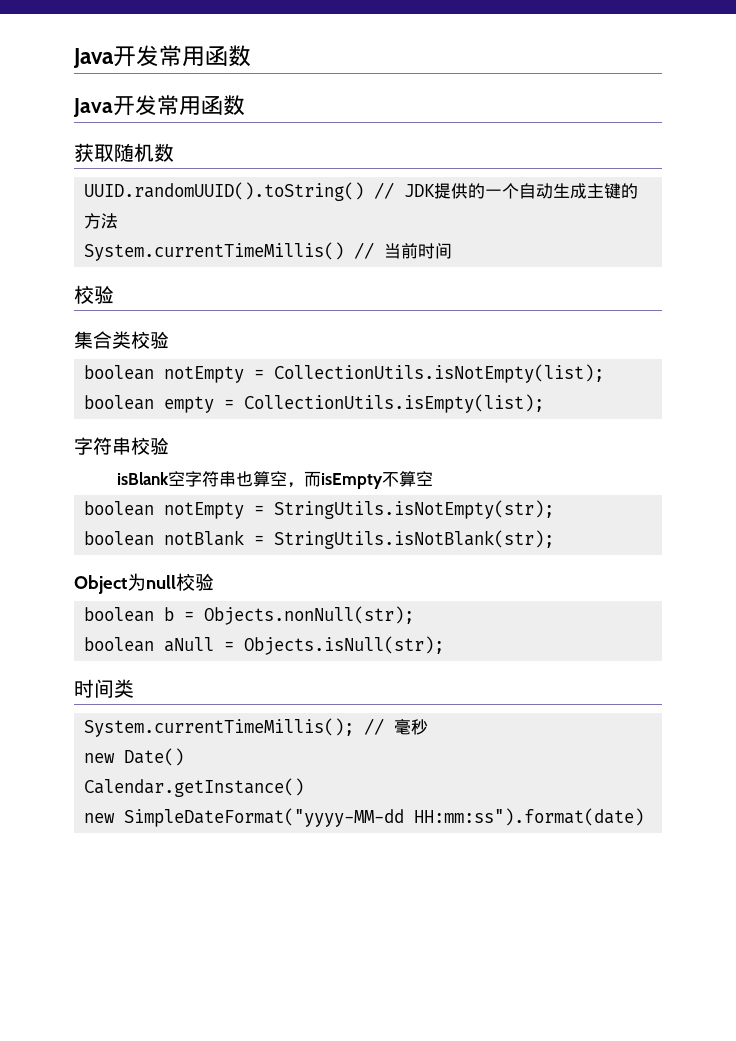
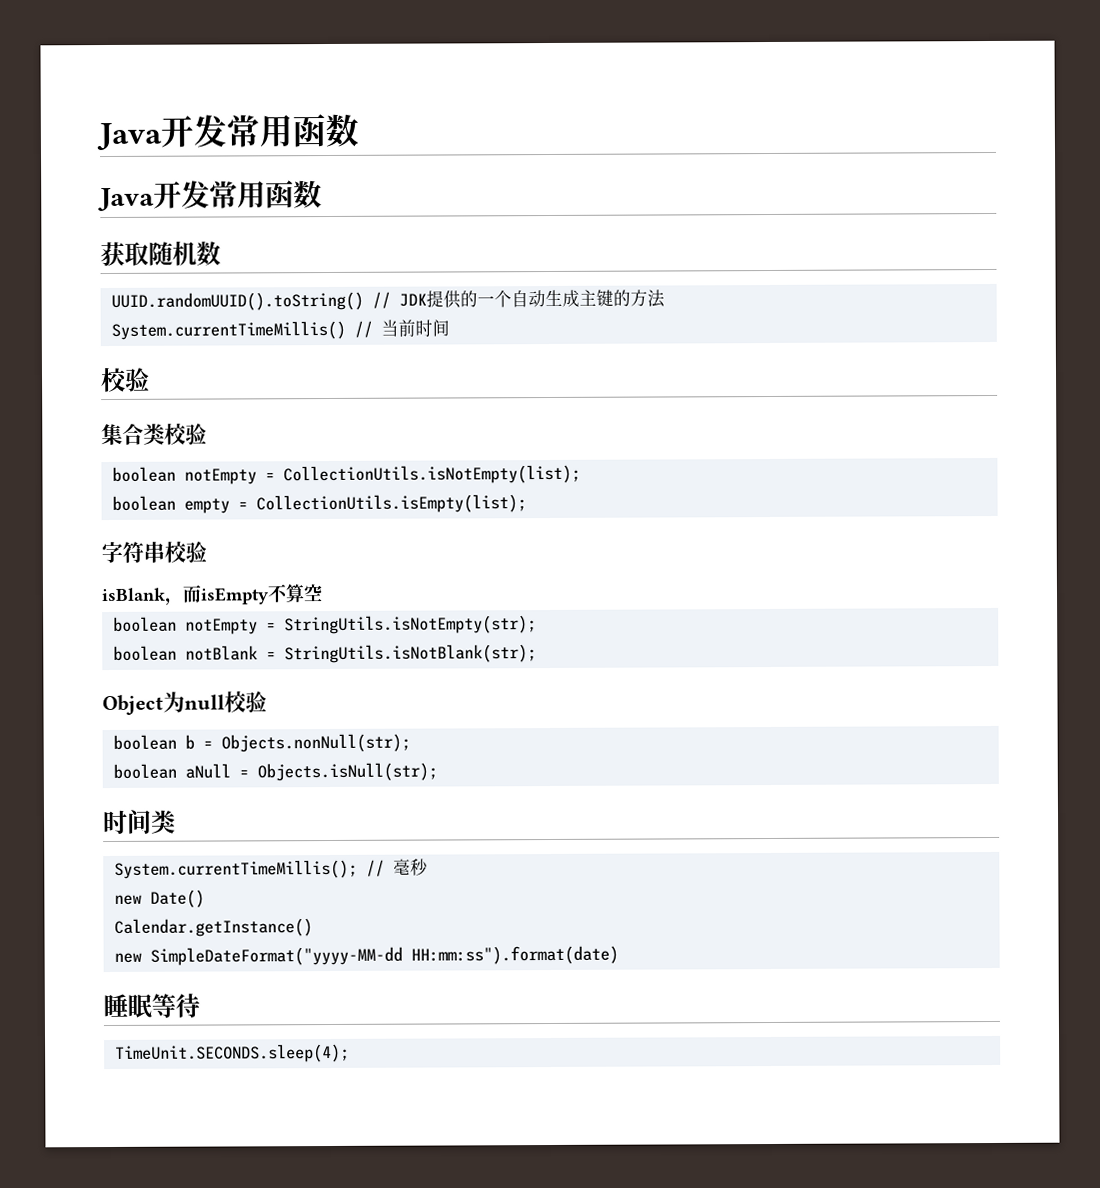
[167,471,287,487] 空字符串也算空 -> (166, 594) none
(645, 817) none -> [103,993,200,1018] [114,1043,350,1063] // 睡眠等待 // TimeUnit.SECONDS.sleep(4);

